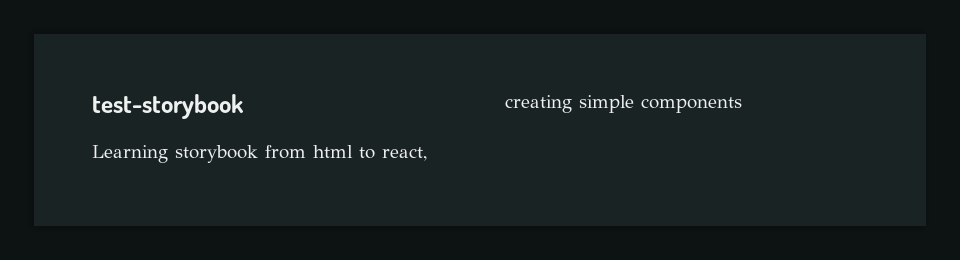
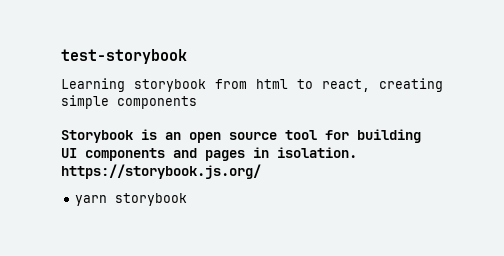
(742, 105) none -> [61,129,421,143] [61,147,357,161] [61,164,261,179] [75,193,188,206] // Storybook is an open source tool for building UI components and pages in isolation. https://storybook.js.org/ // yarn storybook

